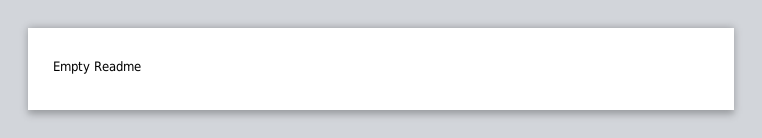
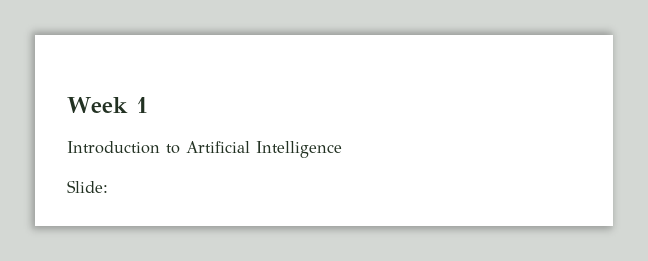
[53,61,141,74] Empty Readme -> [67,97,148,113] [67,141,342,158] [67,180,108,193] Week 1 // Introduction to Artificial Intelligence // Slide:

